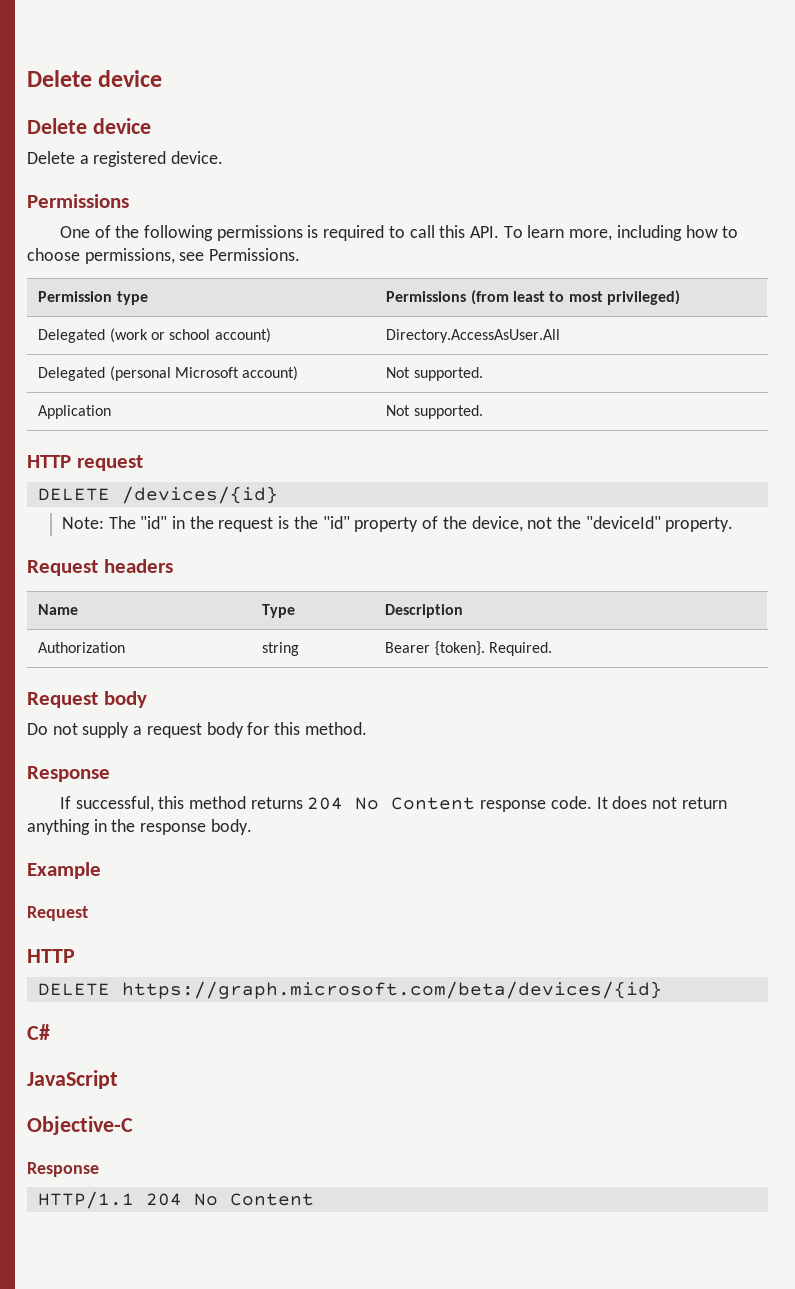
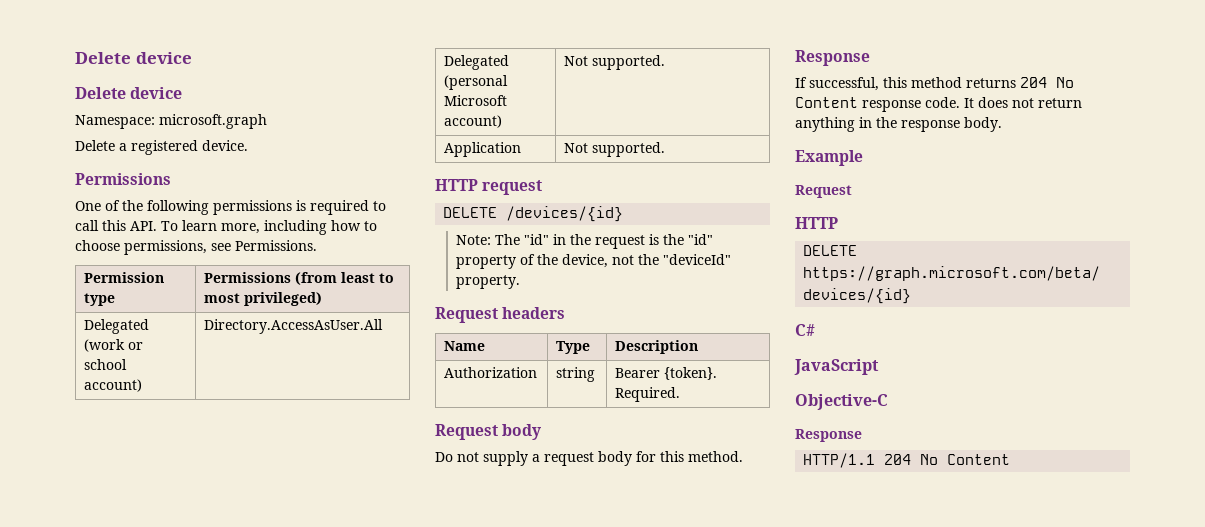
(151, 126) none -> [75,114,267,129] // Namespace: microsoft.graph

